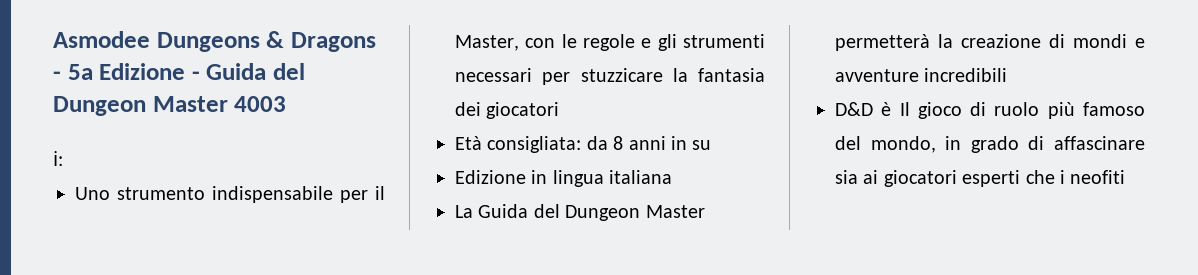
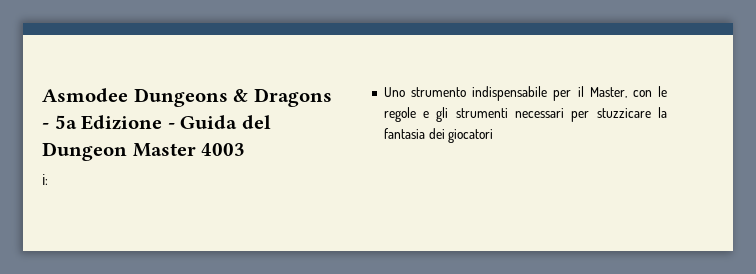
[455,136,712,153] [455,170,673,187] [455,204,705,221] [835,34,1145,51] [835,68,1008,82] [835,102,1145,119] [835,136,1145,153] [835,170,1126,187] // Età consigliata: da 8 anni in su // Edizione in lingua italiana // La Guida del Dungeon Master permetterà la creazione di mondi e avventure incredibili // D&D è Il gioco di ruolo più famoso del mondo, in grado di affascinare sia ai giocatori esperti che i neofiti -> (494, 136) none

